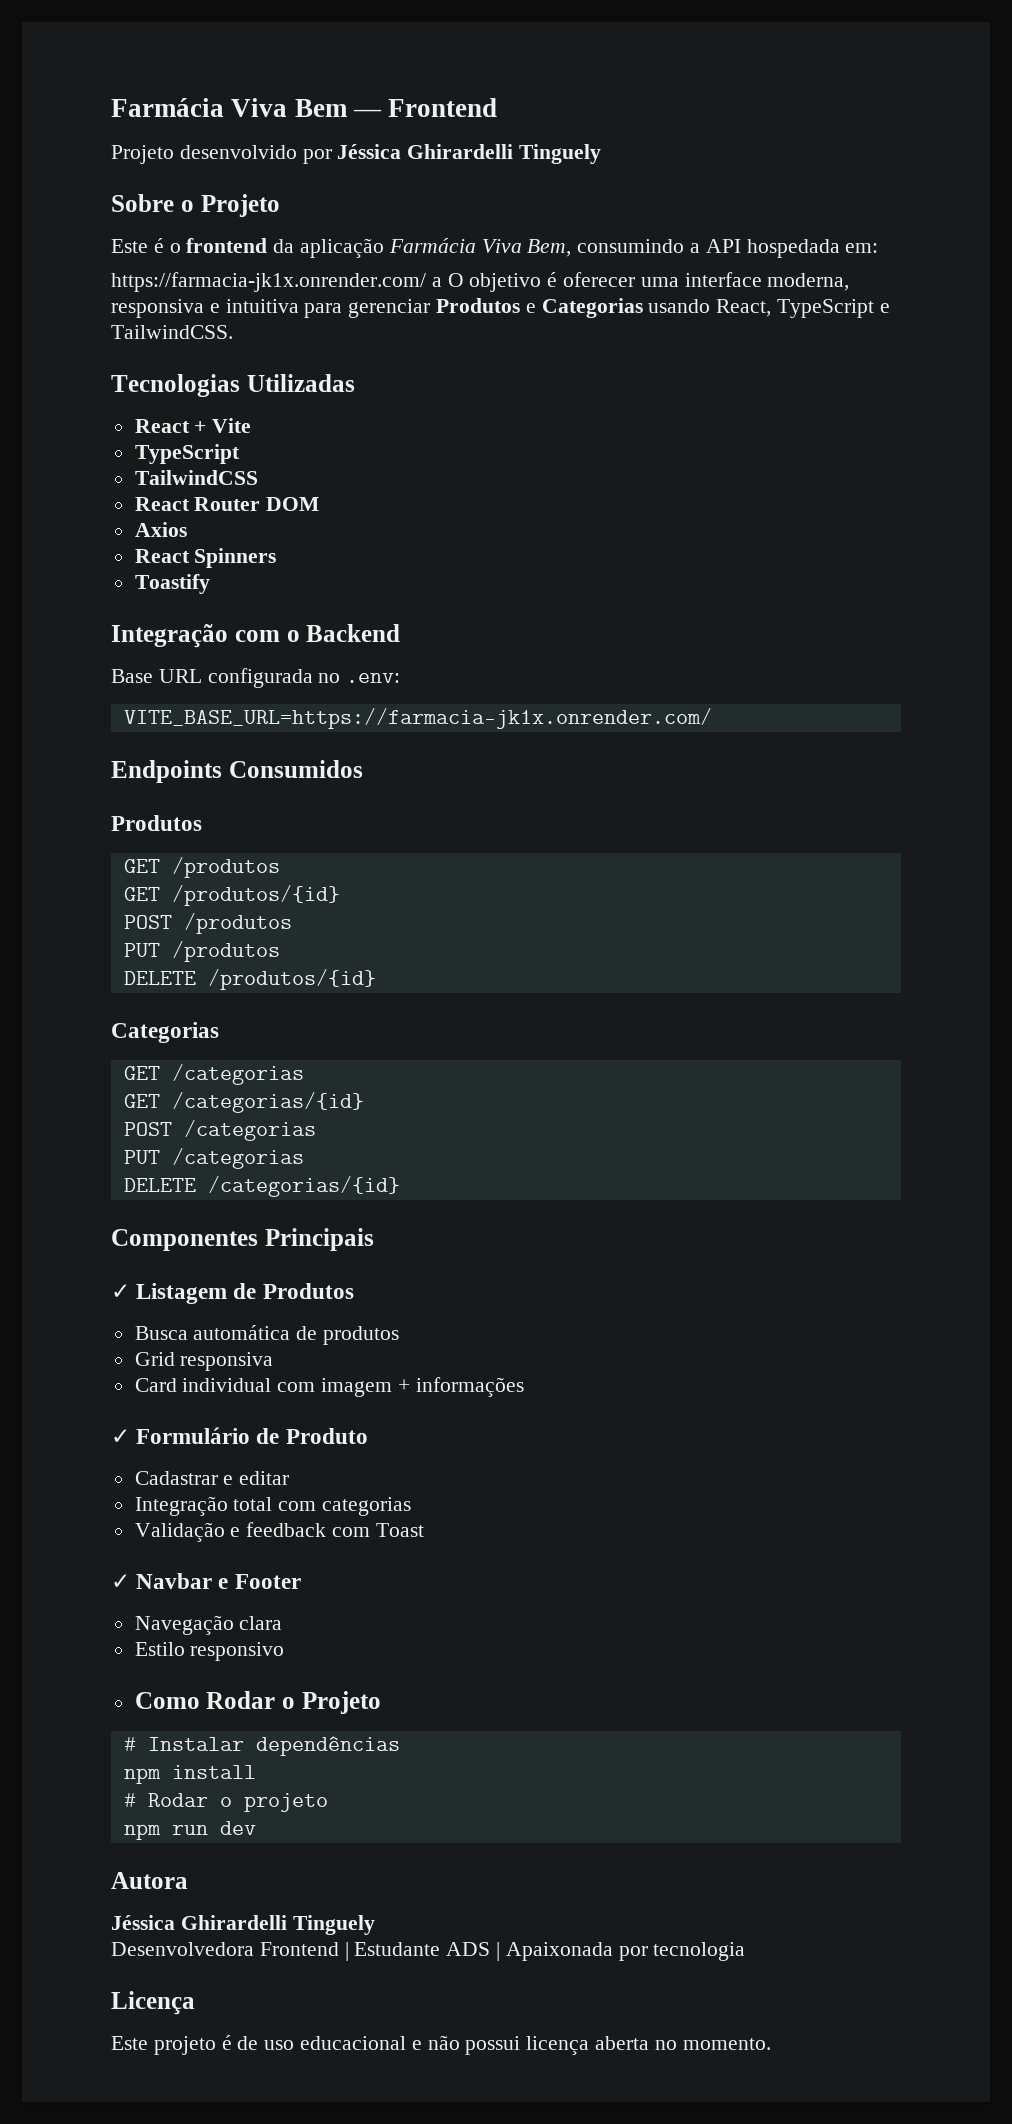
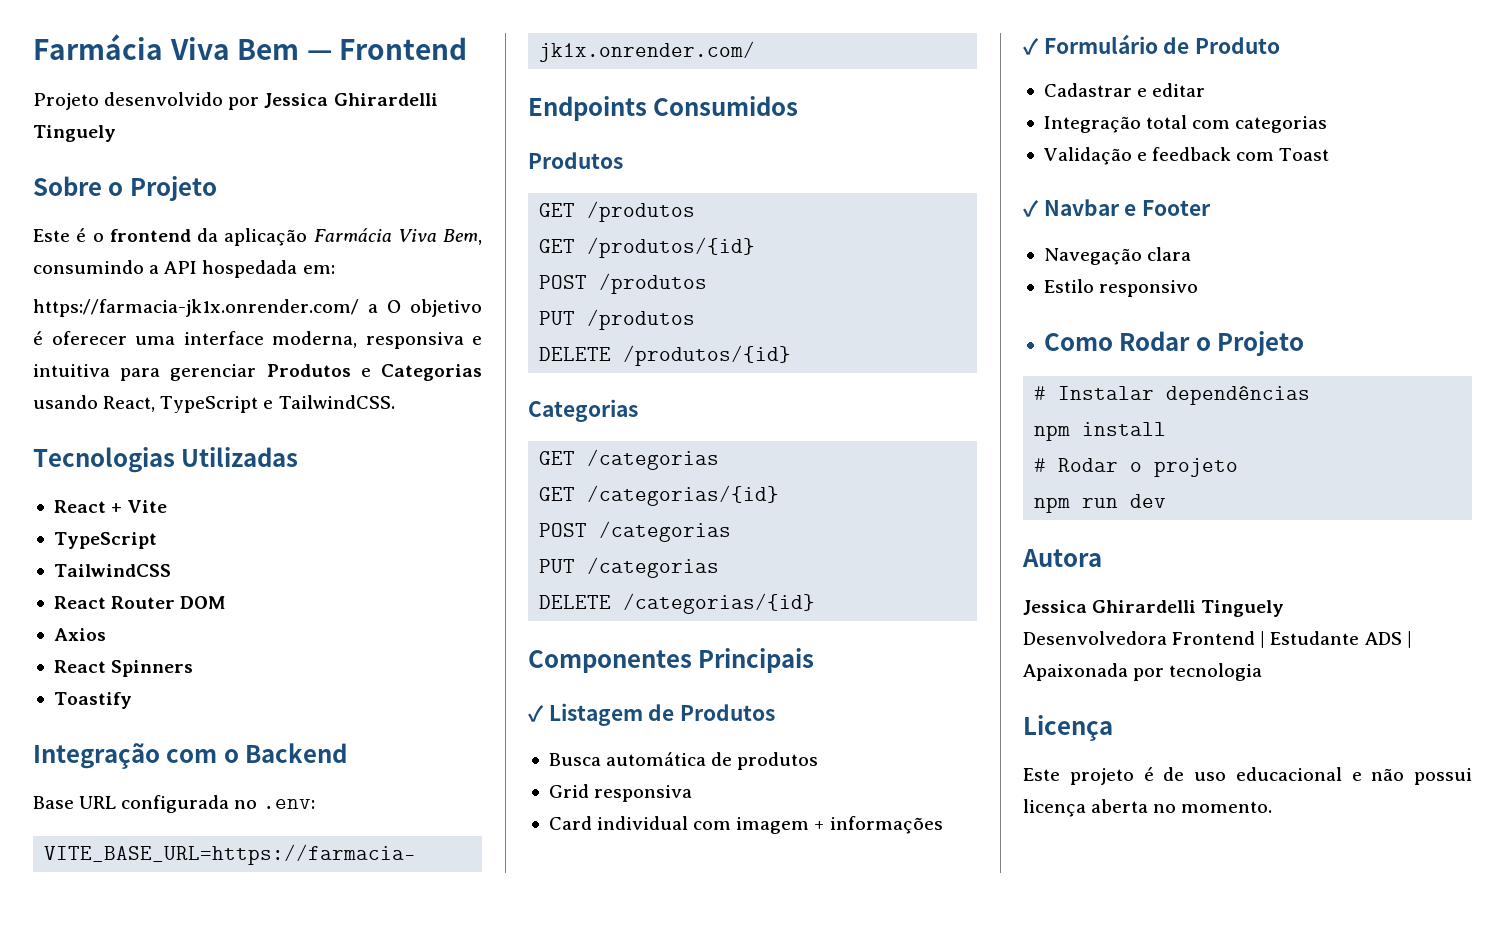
[337,144,402,159] Jéssica -> [264,93,329,108] Jessica
[111,1915,175,1930] Jéssica -> [1023,600,1087,615] Jessica

